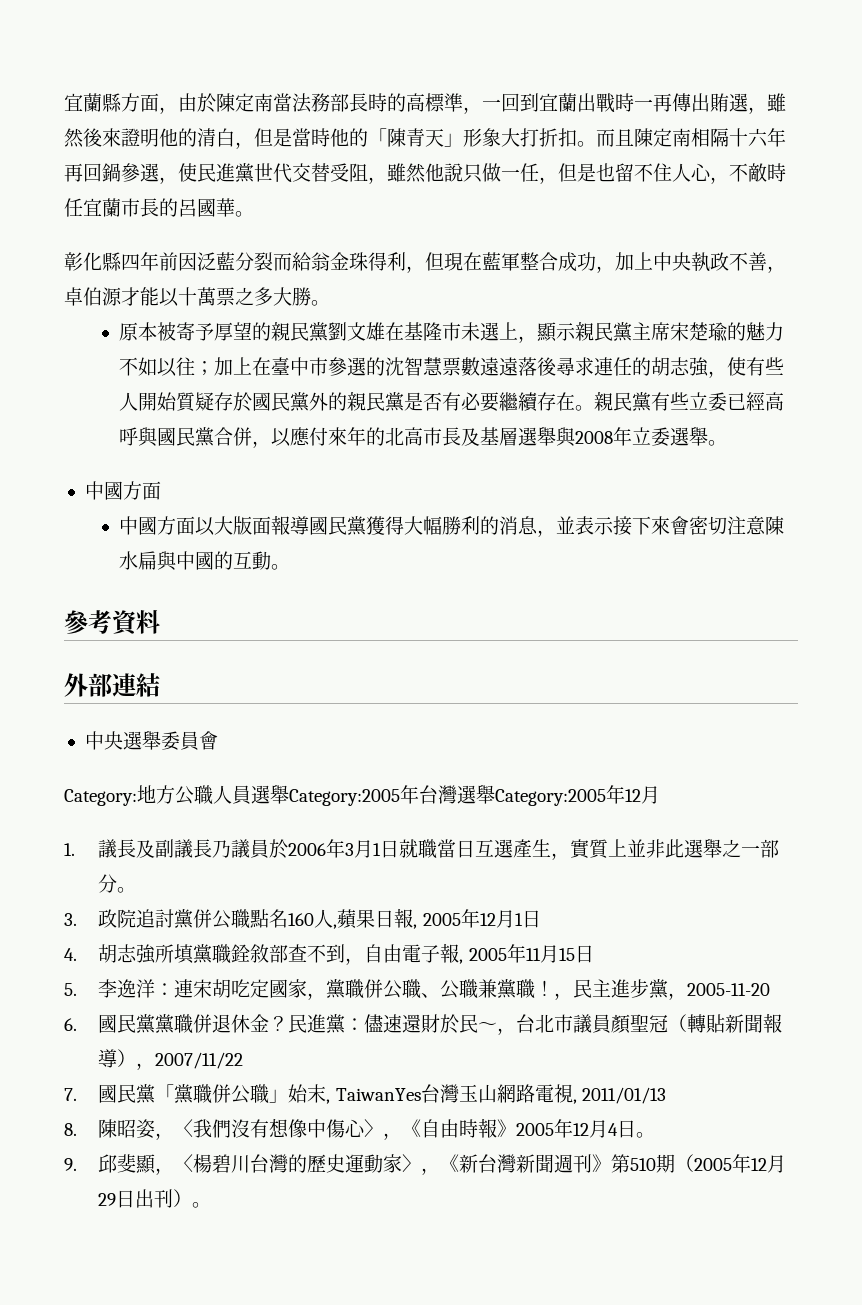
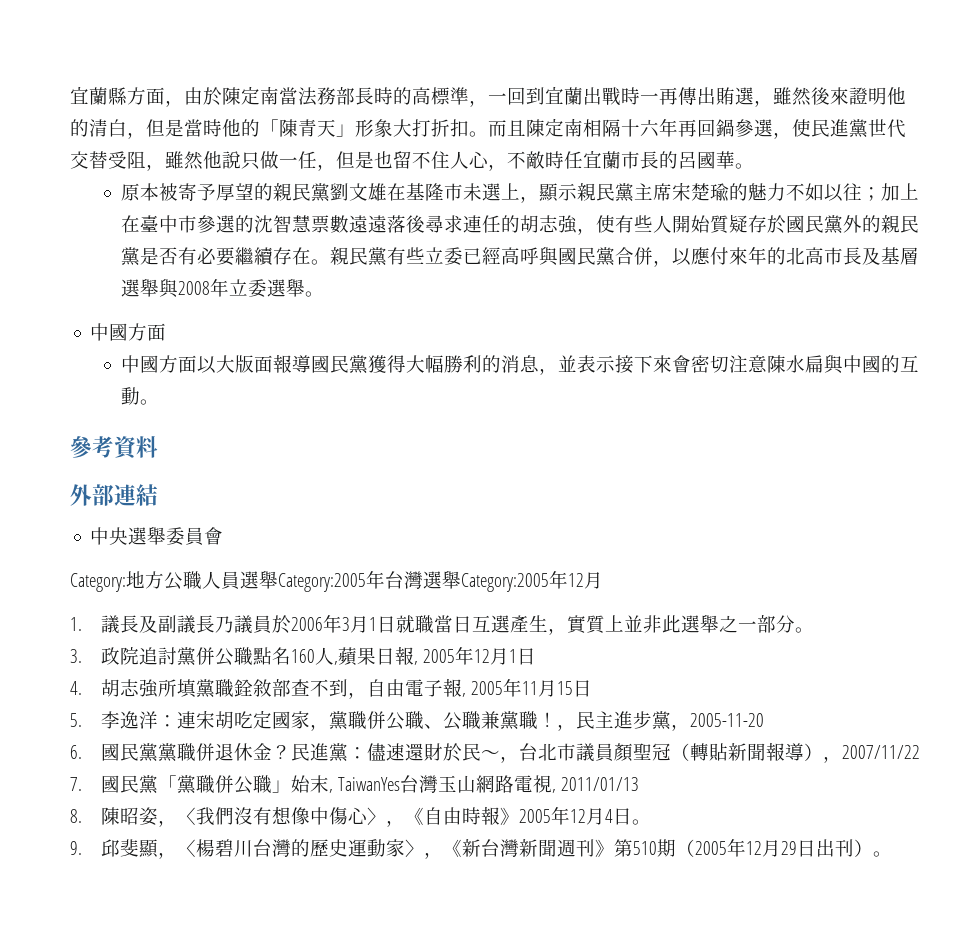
[64,252,786,273] [64,287,330,307] // 彰化縣四年前因泛藍分裂而給翁金珠得利，但現在藍軍整合成功，加上中央執政不善，卓伯源才能以十萬票之多大勝。 -> (754, 166) none

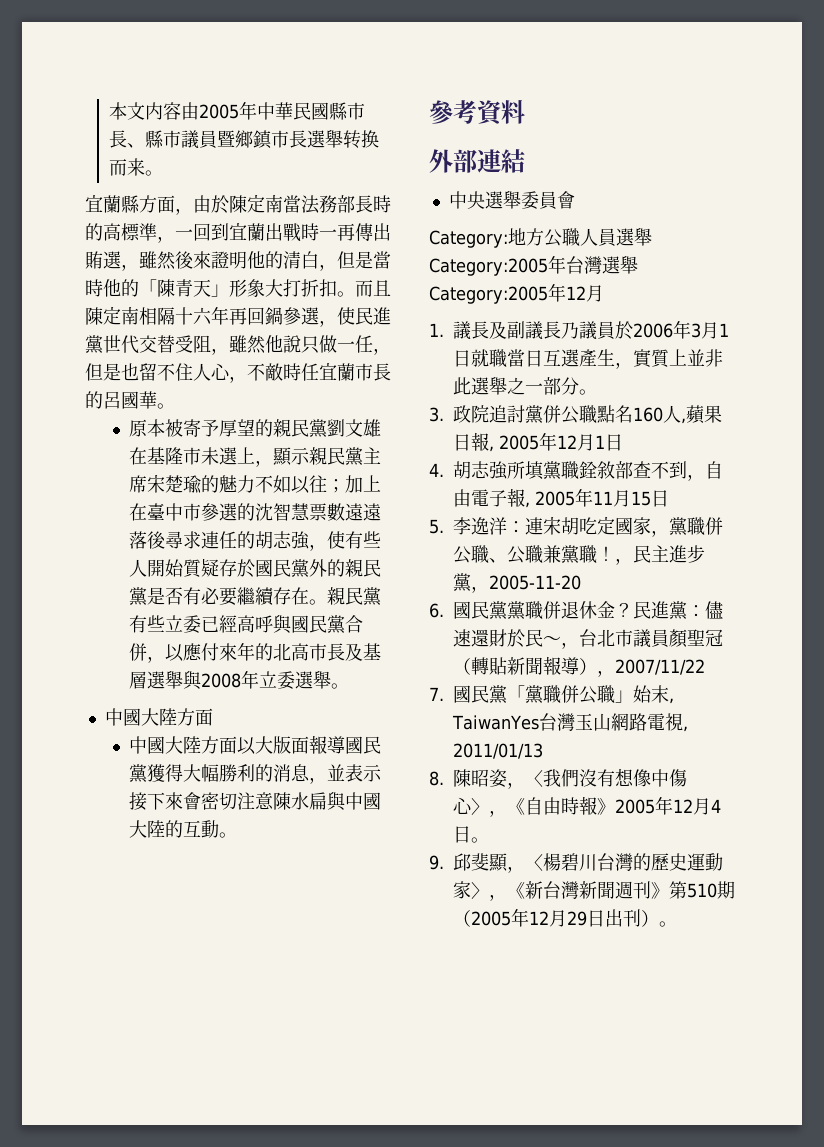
(70, 95) none -> [109,101,366,120] [109,129,380,149] [109,158,164,176] 本文内容由2005年中華民國縣市長、縣市議員暨鄉鎮市長選舉转换而来。 //
(129, 332) none -> [140,708,177,726] 大陸
(160, 364) none -> [165,736,202,754] 大陸
(882, 364) none -> [129,820,166,838] 大陸

